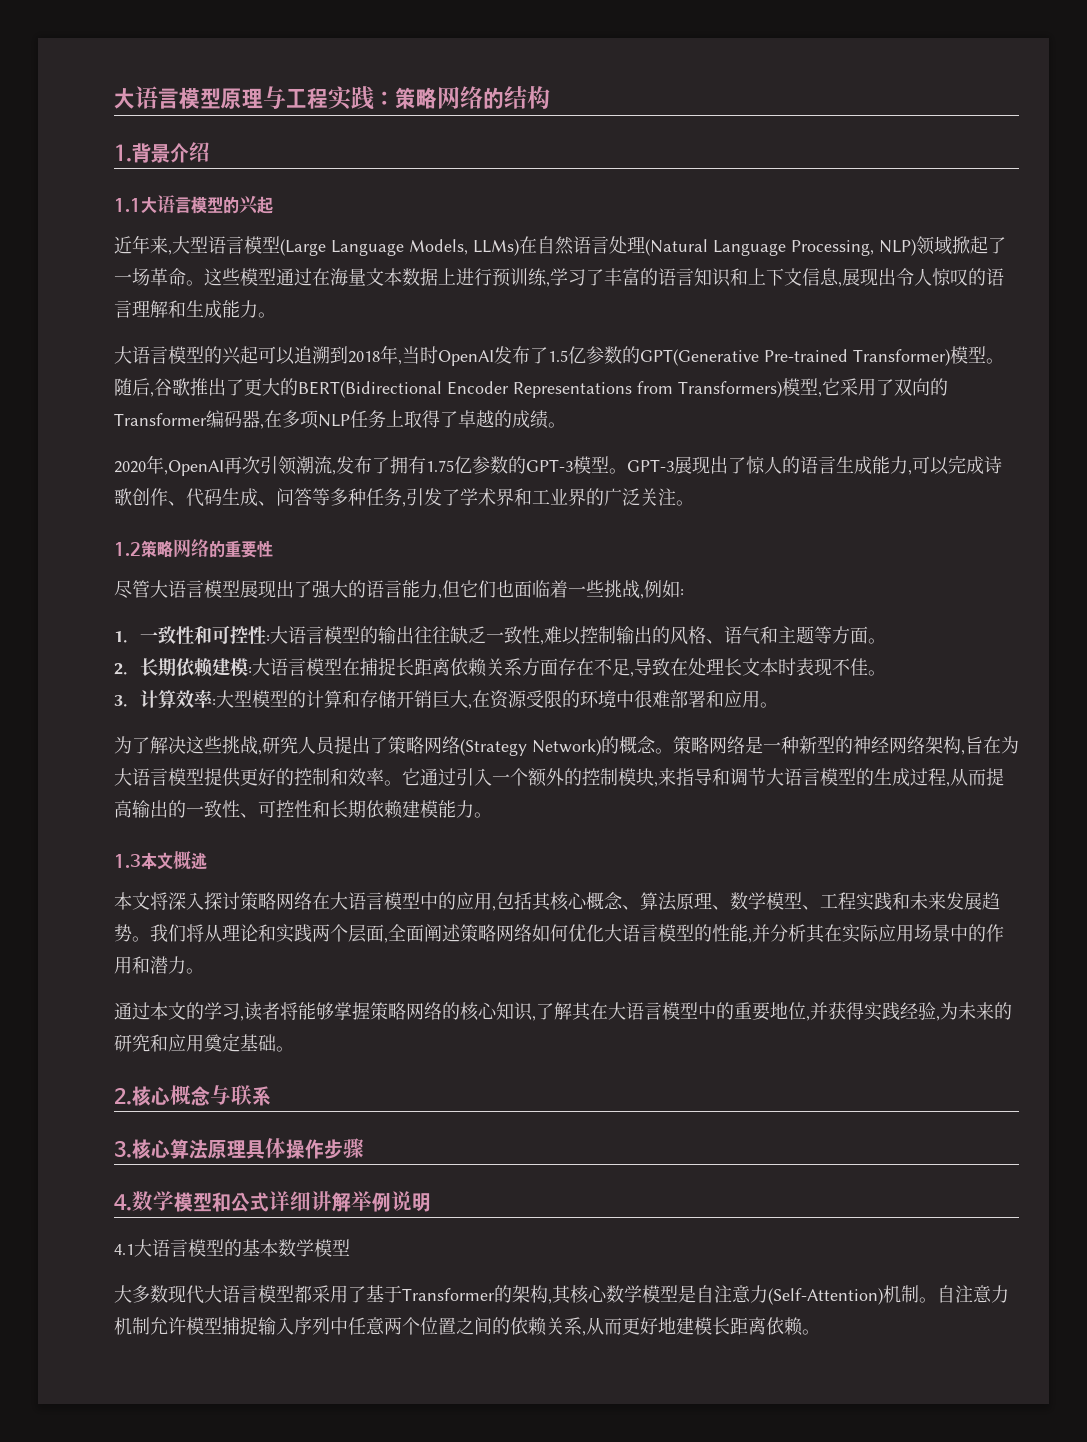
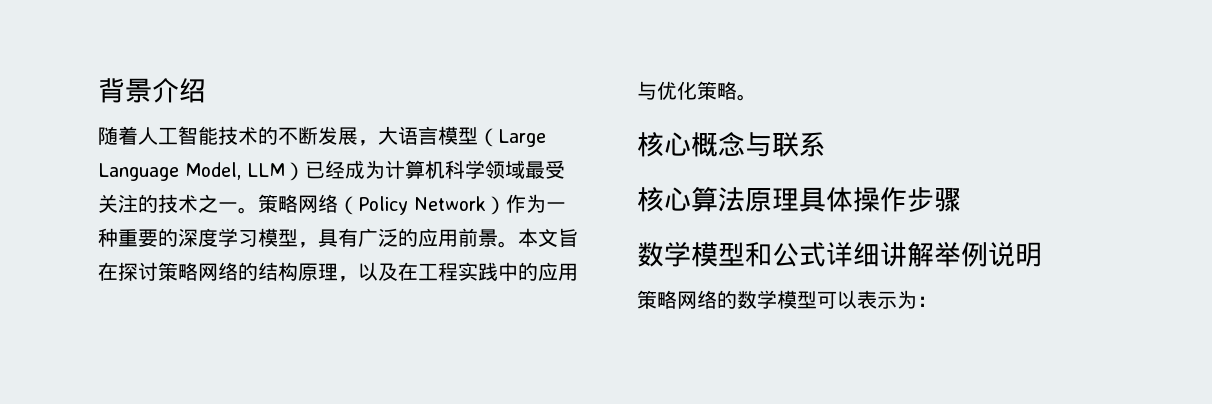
[114,86,550,110] [114,142,210,163] [114,195,273,215] [114,235,1006,256] [114,268,1004,287] [114,300,276,318] [114,345,1004,366] [114,378,948,398] [114,410,566,429] [114,455,1002,476] [114,488,694,507] [114,539,273,558] [114,580,684,599] [114,625,887,645] [114,657,887,677] [114,690,779,709] [114,736,1019,756] [114,768,1004,787] [114,800,492,819] [114,851,207,870] [114,892,1000,911] [114,924,1004,943] [114,956,204,974] [114,1002,1012,1021] [114,1033,294,1052] [114,1088,132,1105] 大语言模型原理与工程实践：策略网络的结构 // 1.背景介绍 // 1.1大语言模型的兴起 // 近年来,大型语言模型(Large Language Models, LLMs)在自然语言处理(Natural Language Processing, NLP)领域掀起了一场革命。这些模型通过在海量文本数据上进行预训练,学习了丰富的语言知识和上下文信息,展现出令人惊叹的语言理解和生成能力。 // 大语言模型的兴起可以追溯到2018年,当时OpenAI发布了1.5亿参数的GPT(Generative Pre-trained Transformer)模型。随后,谷歌推出了更大的BERT(Bidirectional Encoder Representations from Transformers)模型,它采用了双向的Transformer编码器,在多项NLP任务上取得了卓越的成绩。 // 2020年,OpenAI再次引领潮流,发布了拥有1.75亿参数的GPT-3模型。GPT-3展现出了惊人的语言生成能力,可以完成诗歌创作、代码生成、问答等多种任务,引发了学术界和工业界的广泛关注。 // 1.2策略网络的重要性 // 尽管大语言模型展现出了强大的语言能力,但它们也面临着一些挑战,例如: // 1.一致性和可控性:大语言模型的输出往往缺乏一致性,难以控制输出的风格、语气和主题等方面。 // 2.长期依赖建模:大语言模型在捕捉长距离依赖关系方面存在不足,导致在处理长文本时表现不佳。 // 3.计算效率:大型模型的计算和存储开销巨大,在资源受限的环境中很难部署和应用。 // 为了解决这些挑战,研究人员提出了策略网络(Strategy Network)的概念。策略网络是一种新型的神经网络架构,旨在为大语言模型提供更好的控制和效率。它通过引入一个额外的控制模块,来指导和调节大语言模型的生成过程,从而提高输出的一致性、可控性和长期依赖建模能力。 // 1.3本文概述 // 本文将深入探讨策略网络在大语言模型中的应用,包括其核心概念、算法原理、数学模型、工程实践和未来发展趋势。我们将从理论和实践两个层面,全面阐述策略网络如何优化大语言模型的性能,并分析其在实际应用场景中的作用和潜力。 // 通过本文的学习,读者将能够掌握策略网络的核心知识,了解其在大语言模型中的重要地位,并获得实践经验,为未来的研究和应用奠定基础。 // 2. -> [98,78,206,103] [98,126,546,147] [98,160,565,181] [98,194,566,215] [98,228,578,248] [98,262,578,282] [637,81,757,101] 背景介绍 // 随着人工智能技术的不断发展，大语言模型（Large Language Model, LLM）已经成为计算机科学领域最受关注的技术之一。策略网络（Policy Network）作为一种重要的深度学习模型，具有广泛的应用前景。本文旨在探讨策略网络的结构原理，以及在工程实践中的应用与优化策略。 //
[114,1141,132,1158] 3. -> (826, 144) none
[114,1194,132,1211] 4. -> (961, 199) none
[114,1239,350,1257] [114,1285,1009,1305] [114,1316,820,1336] 4.1大语言模型的基本数学模型 // 大多数现代大语言模型都采用了基于Transformer的架构,其核心数学模型是自注意力(Self-Attention)机制。自注意力机制允许模型捕捉输入序列中任意两个位置之间的依赖关系,从而更好地建模长距离依赖。 -> [637,290,937,309] 策略网络的数学模型可以表示为：

